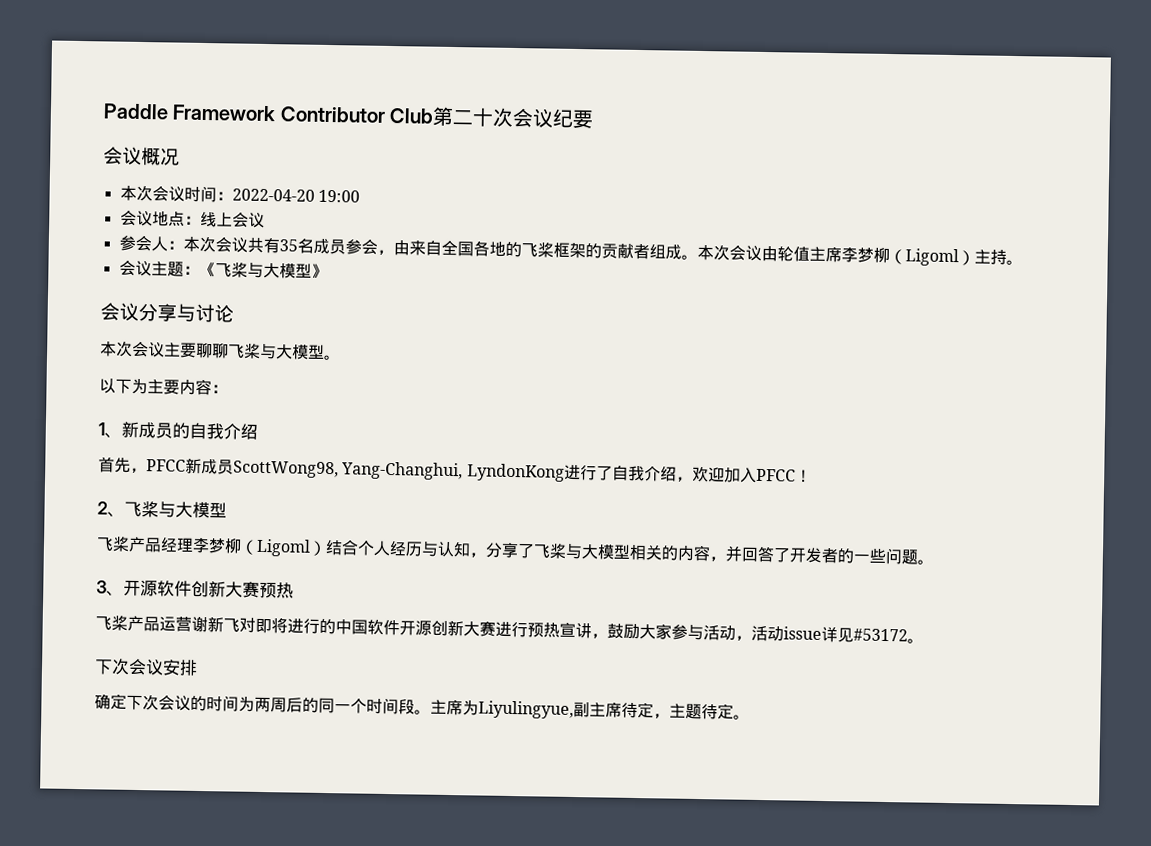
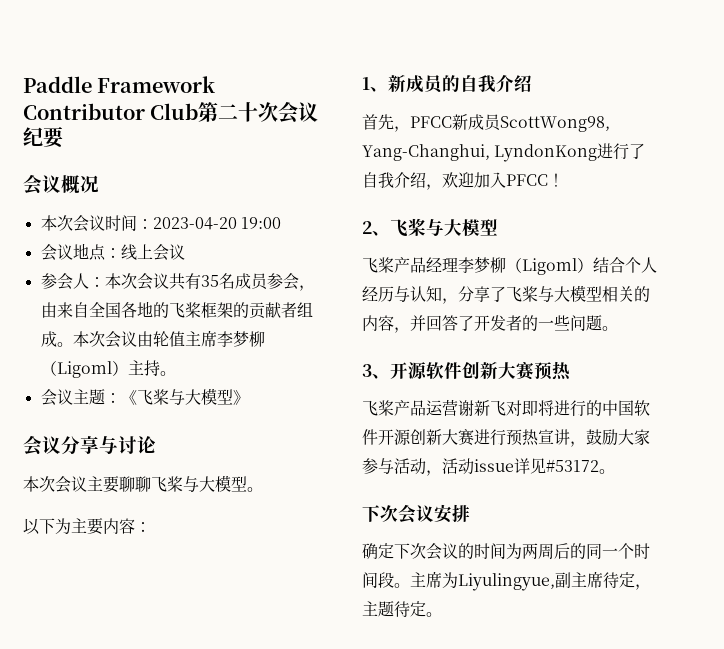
[231,188,315,202] 2022-04-20 -> [152,217,237,230] 2023-04-20

